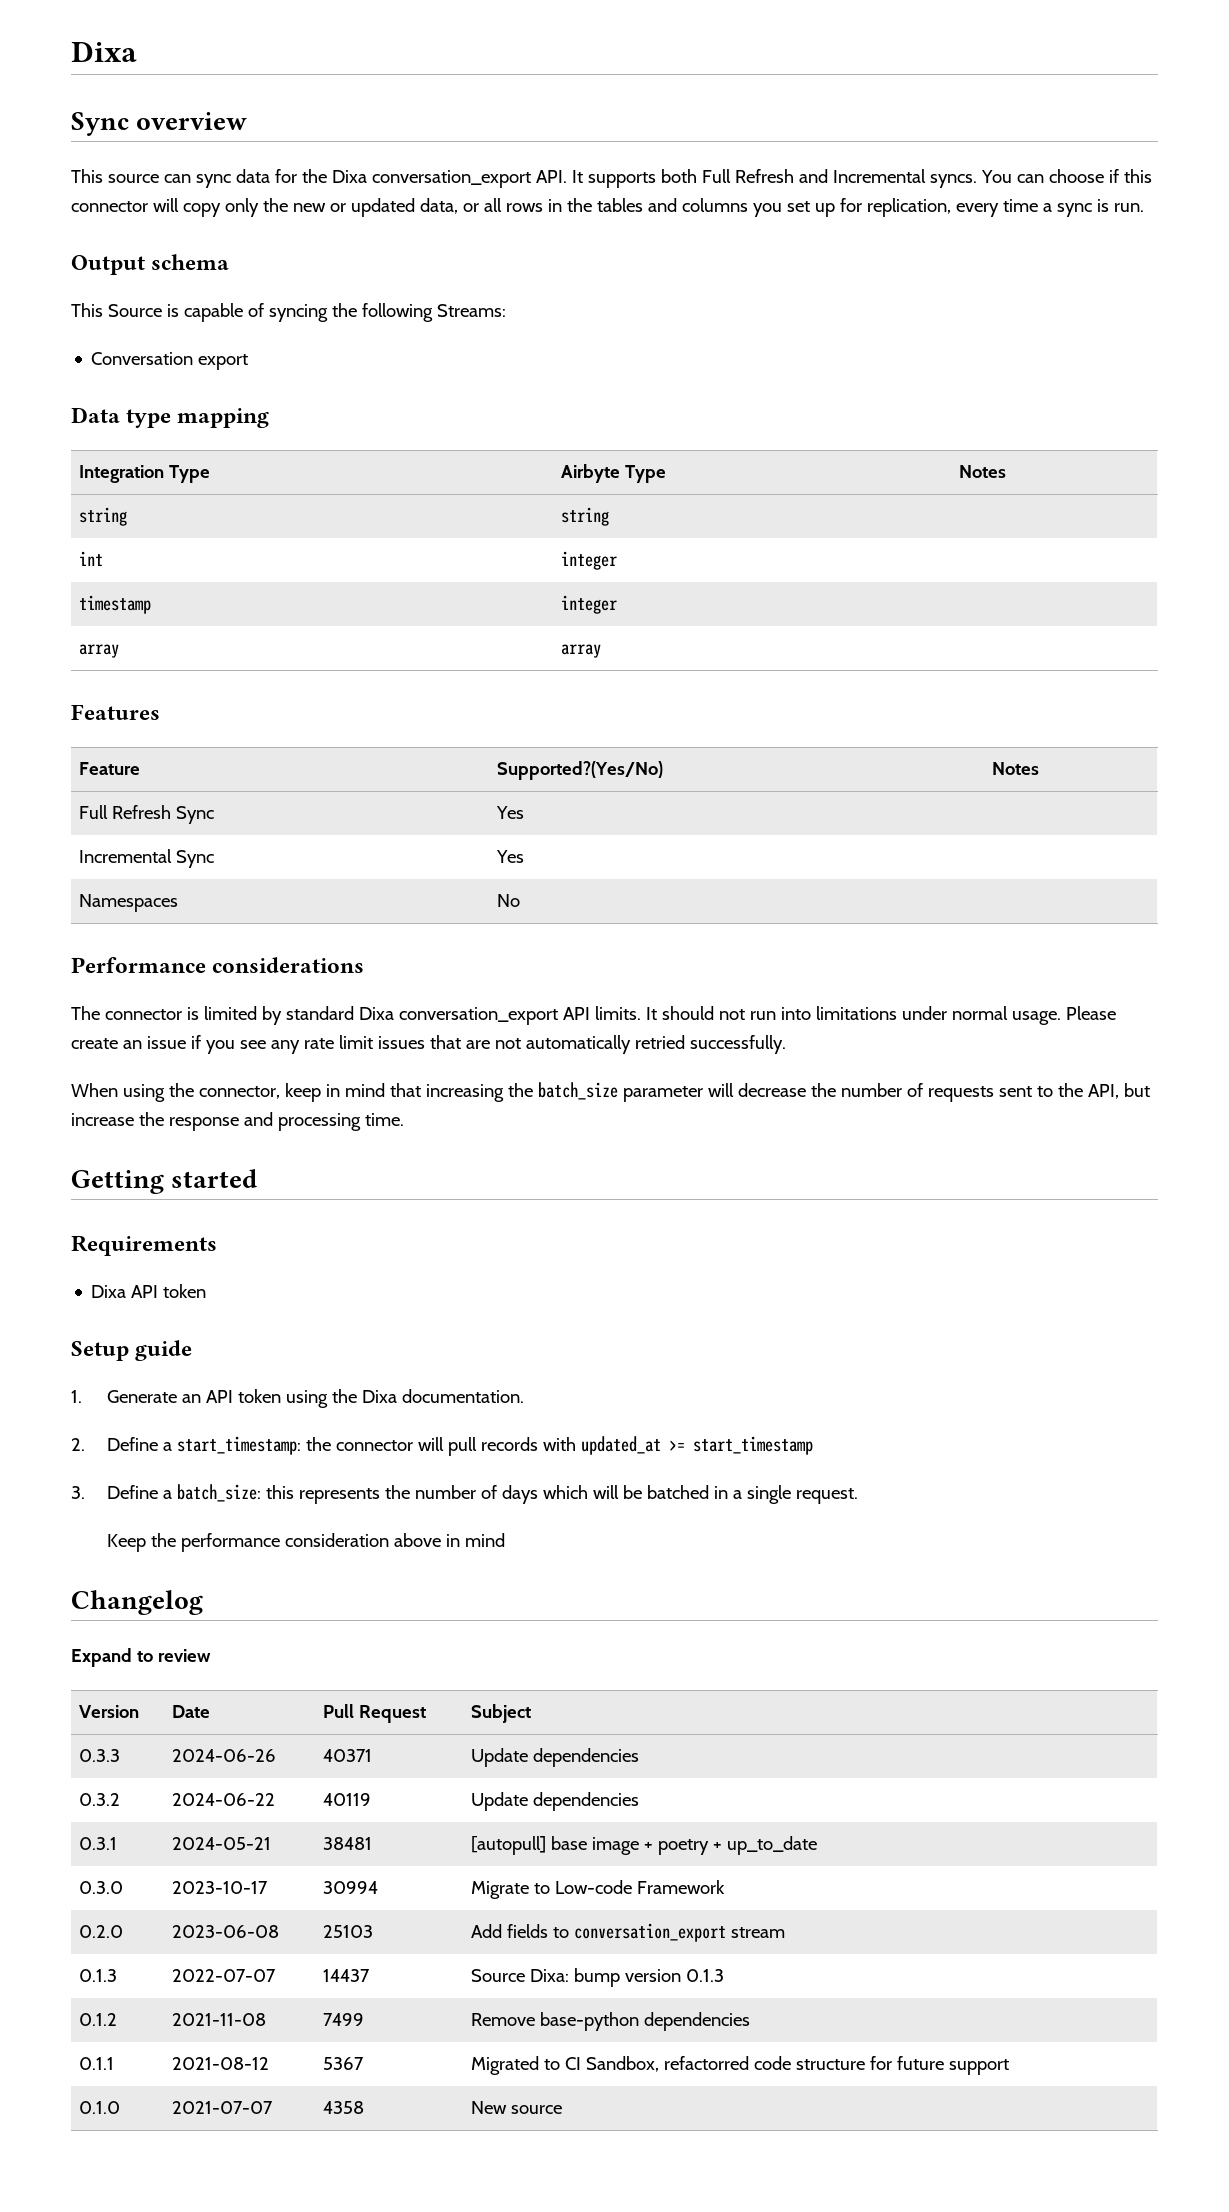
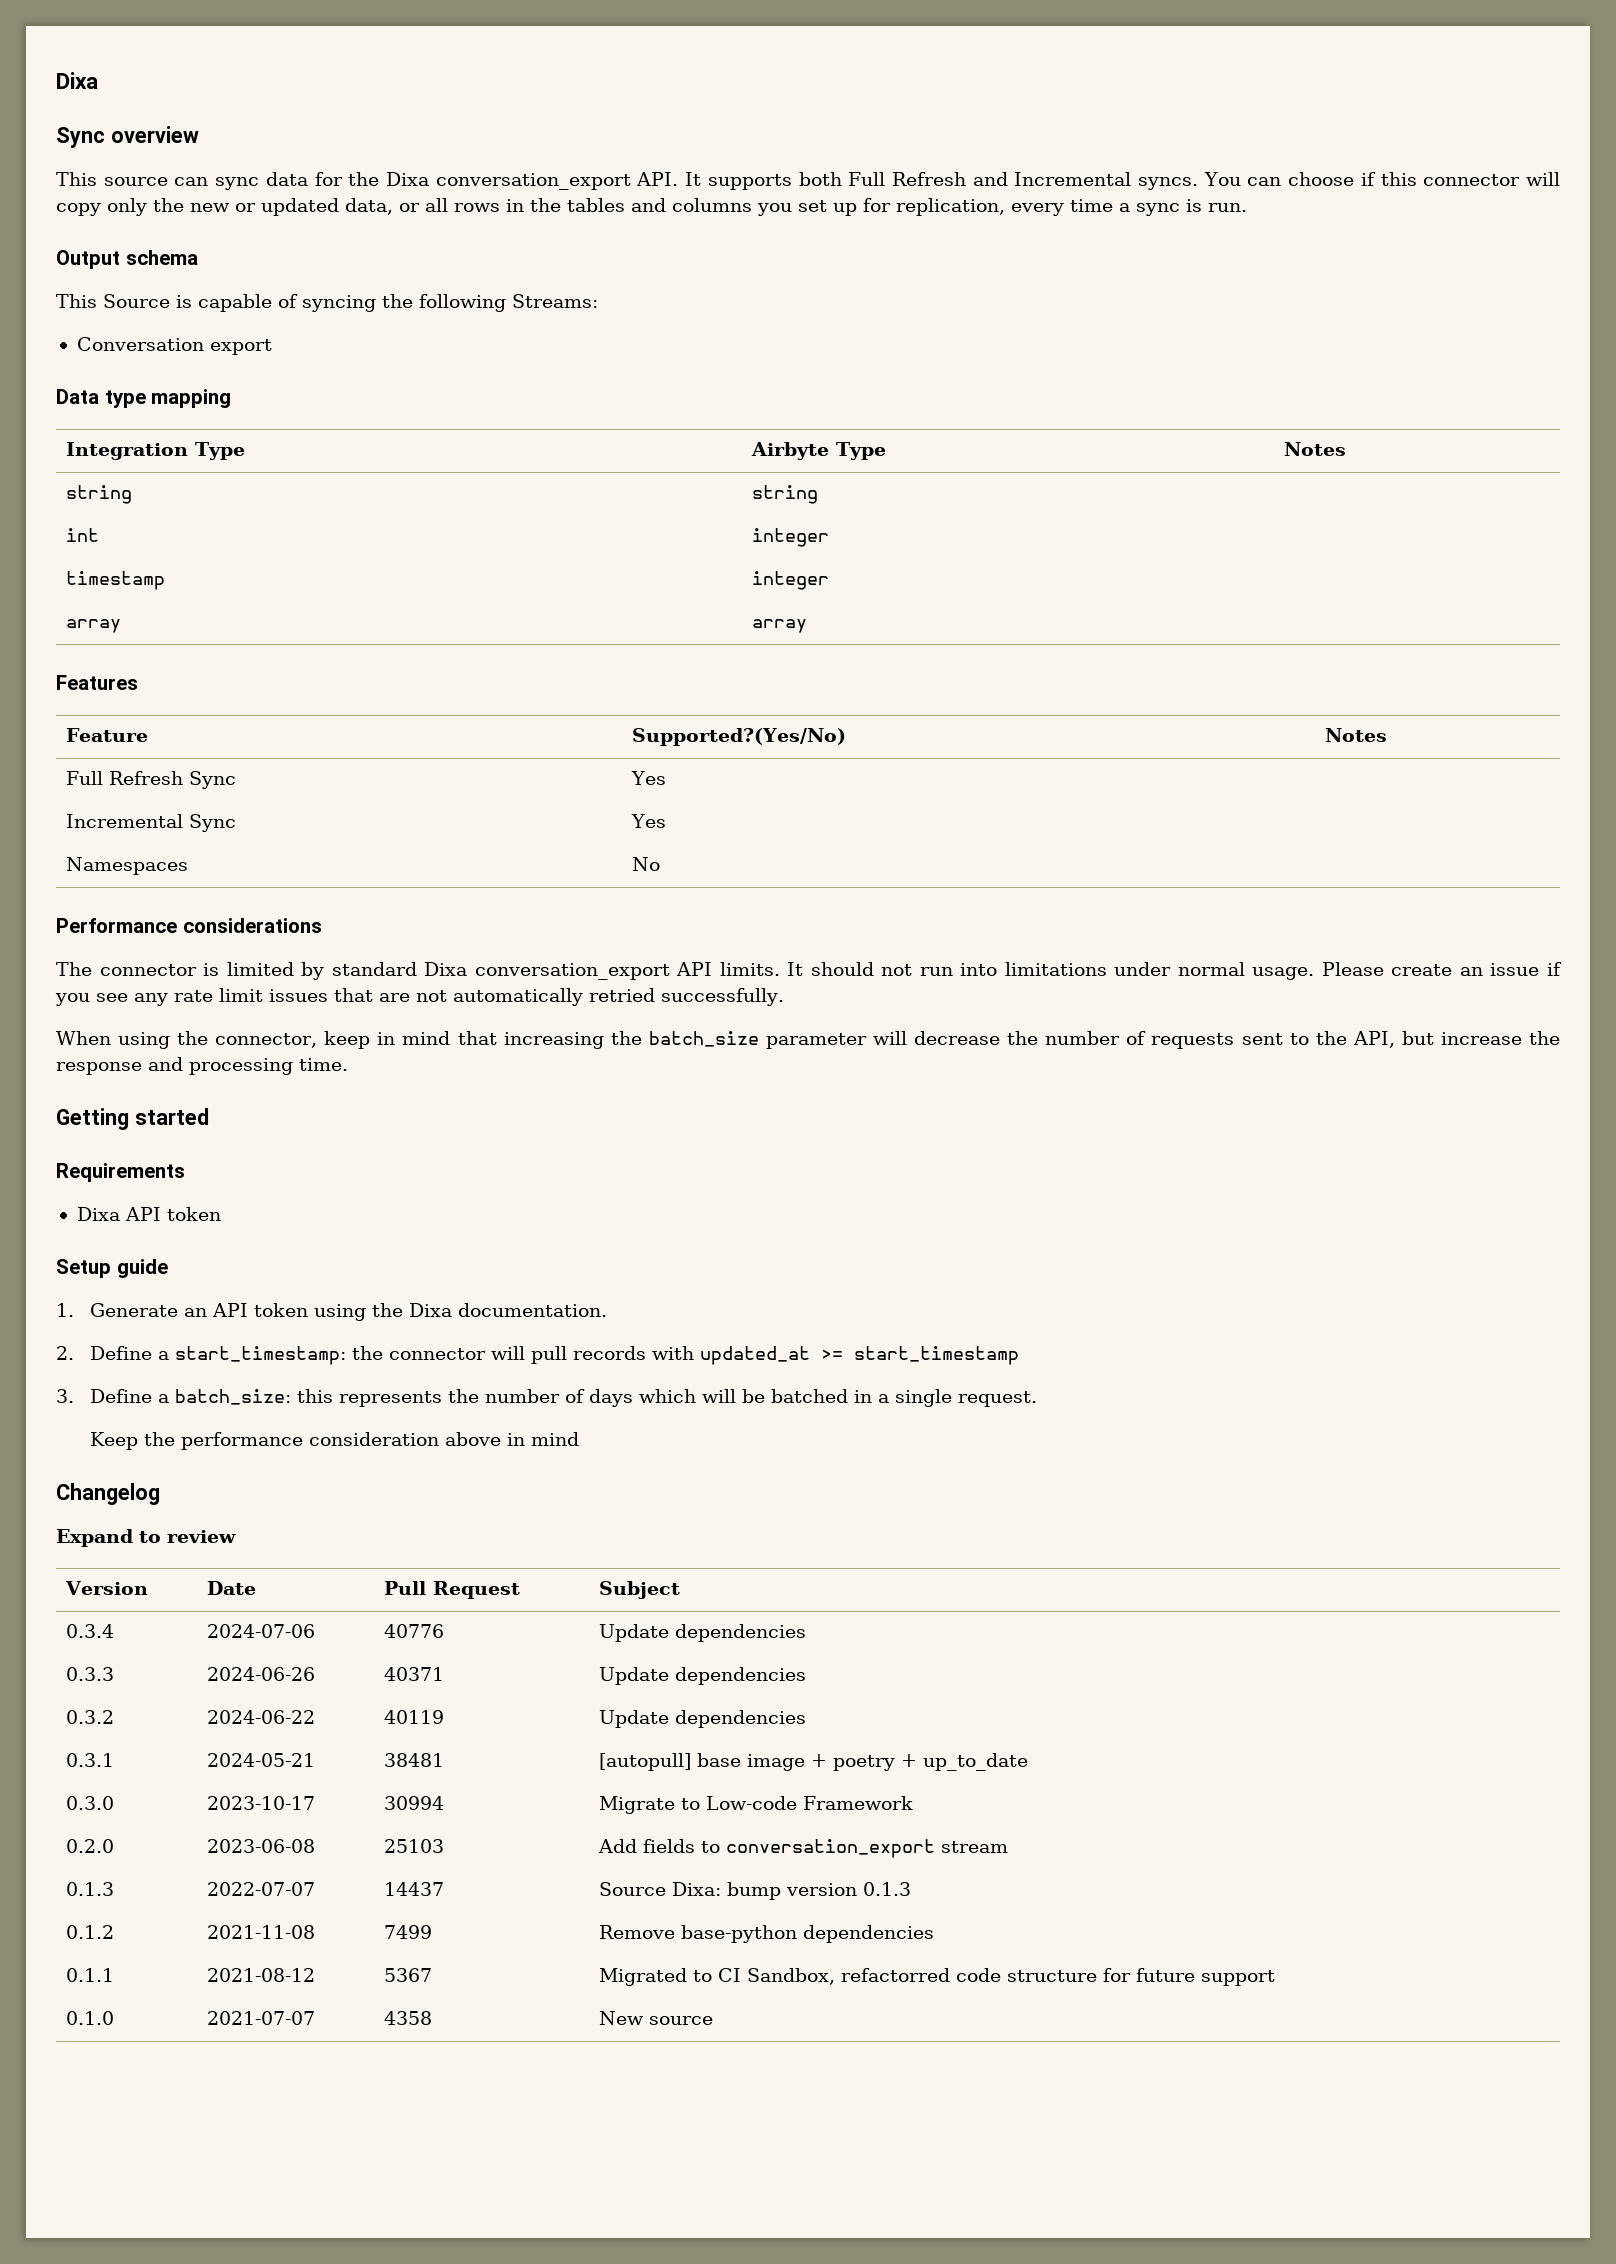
(531, 1713) none -> [65,1624,114,1638] [206,1624,315,1638] [383,1624,444,1638] [598,1624,806,1642] // 0.3.4 | 2024-07-06 | 40776 | Update dependencies

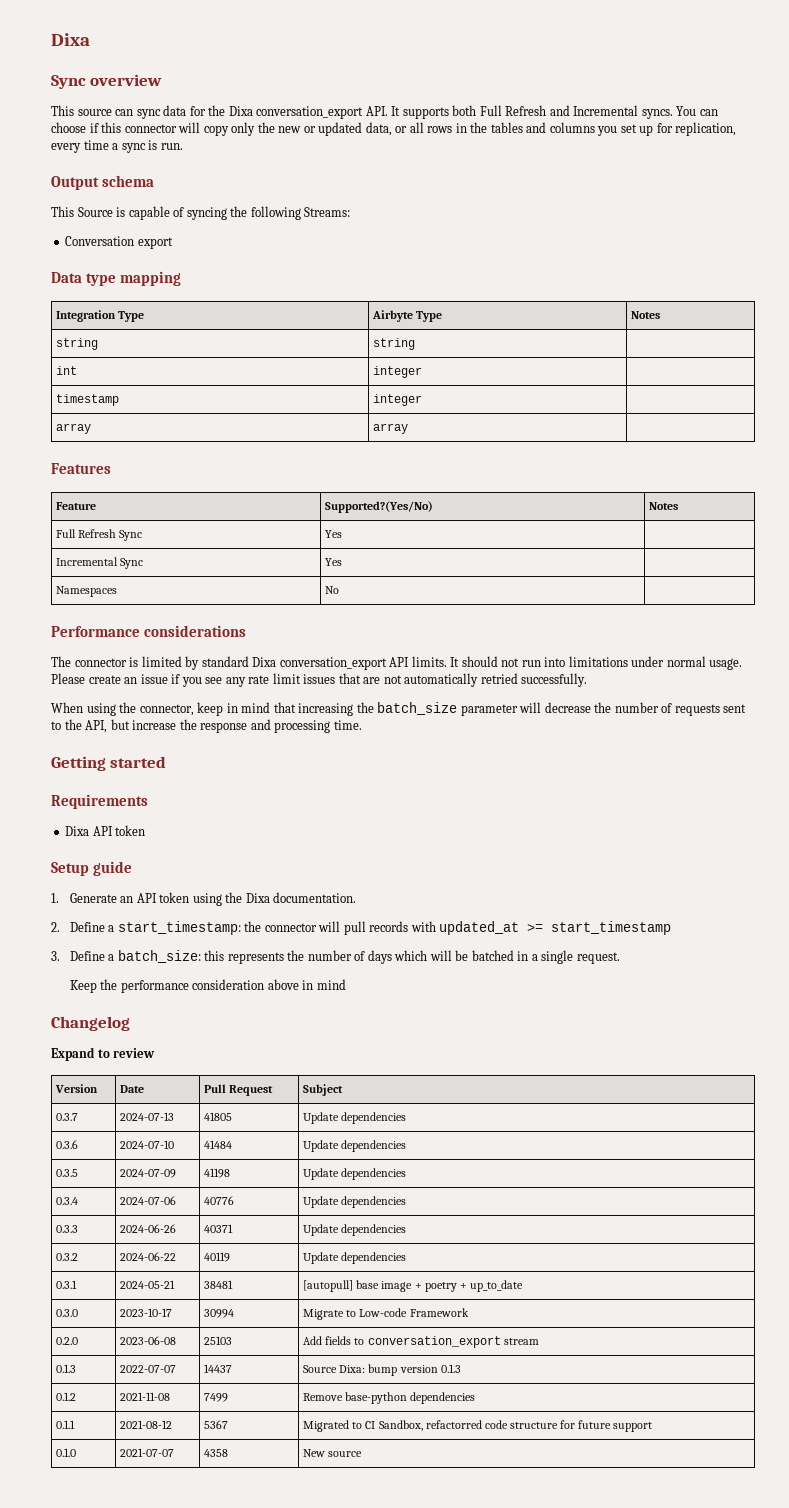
(680, 1590) none -> [56,1113,79,1121] [120,1112,175,1121] [204,1112,233,1121] [303,1112,407,1124] [56,1140,79,1149] [120,1140,175,1149] [204,1140,233,1149] [303,1140,407,1152] [56,1169,79,1177] [120,1169,177,1178] [204,1168,231,1178] [303,1168,407,1180] // 0.3.7 | 2024-07-13 | 41805 | Update dependencies // 0.3.6 | 2024-07-10 | 41484 | Update dependencies // 0.3.5 | 2024-07-09 | 41198 | Update dependencies

